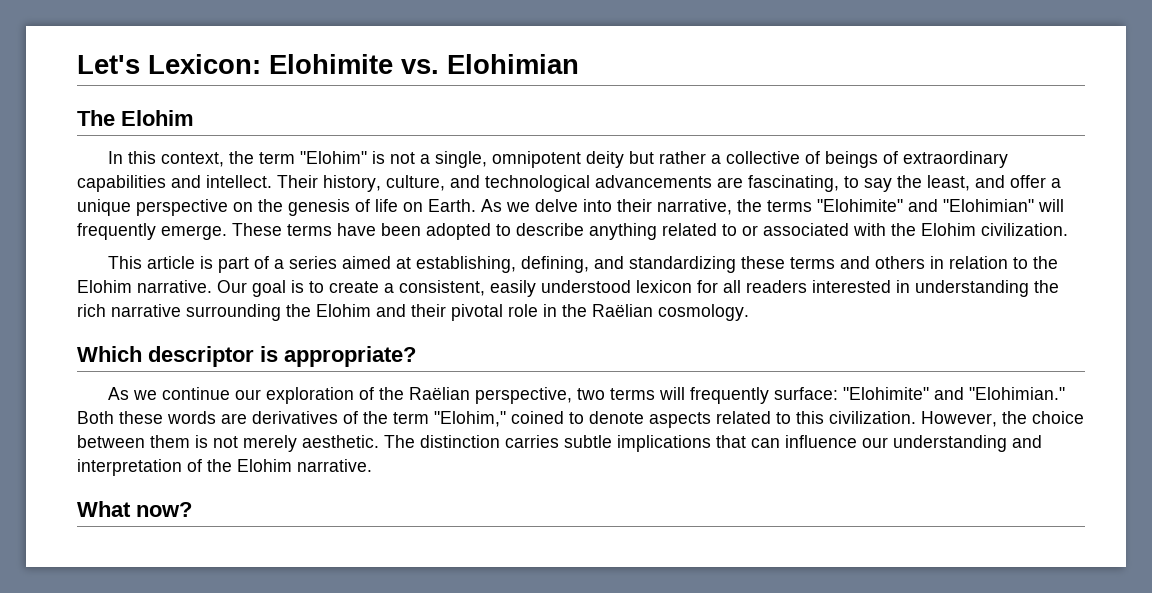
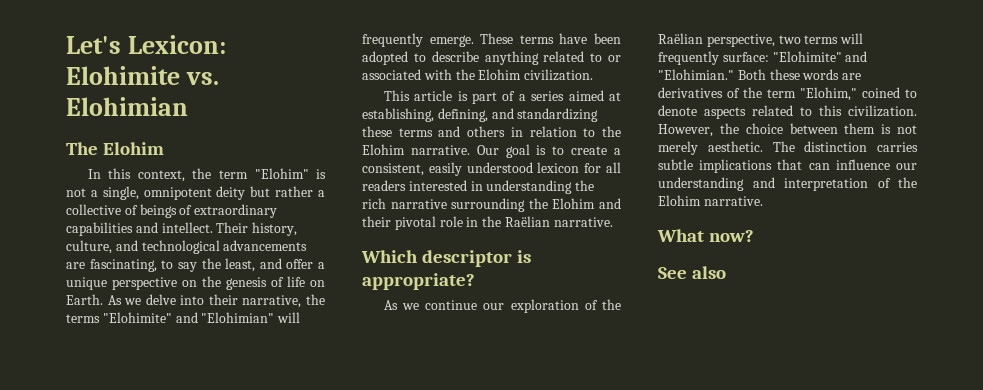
[658,304,749,321] cosmology. -> [553,217,613,227] narrative.
(192, 509) none -> [658,266,727,279] // See also

